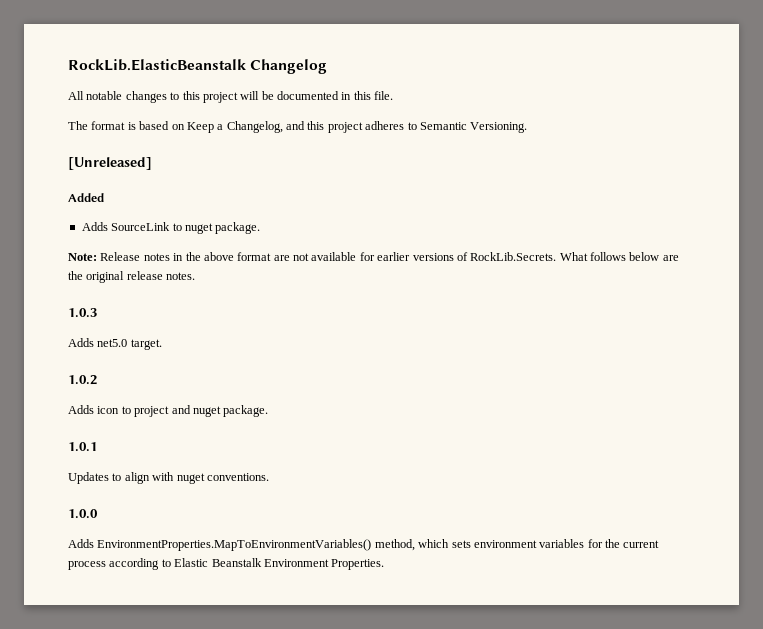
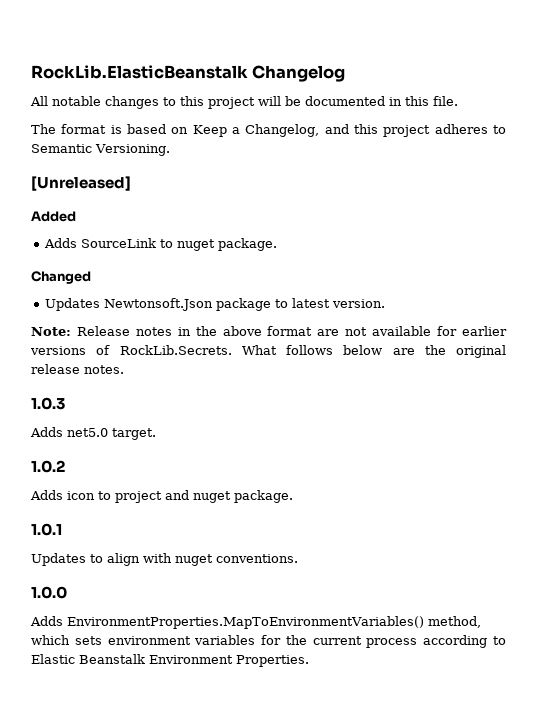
(261, 228) none -> [31,271,91,284] [45,298,386,311] // Changed // Updates Newtonsoft.Json package to latest version.

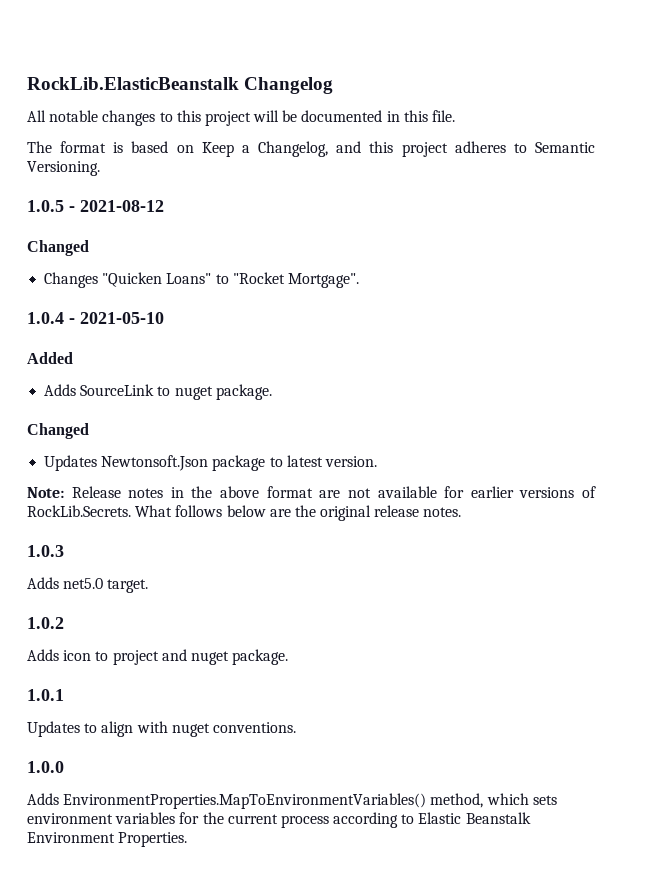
[31,176,131,191] [Unreleased] -> [27,200,164,212] [27,240,89,256] [44,272,359,288] [27,312,164,324] 1.0.5 - 2021-08-12 // Changed // Changes "Quicken Loans" to "Rocket Mortgage". // 1.0.4 - 2021-05-10

